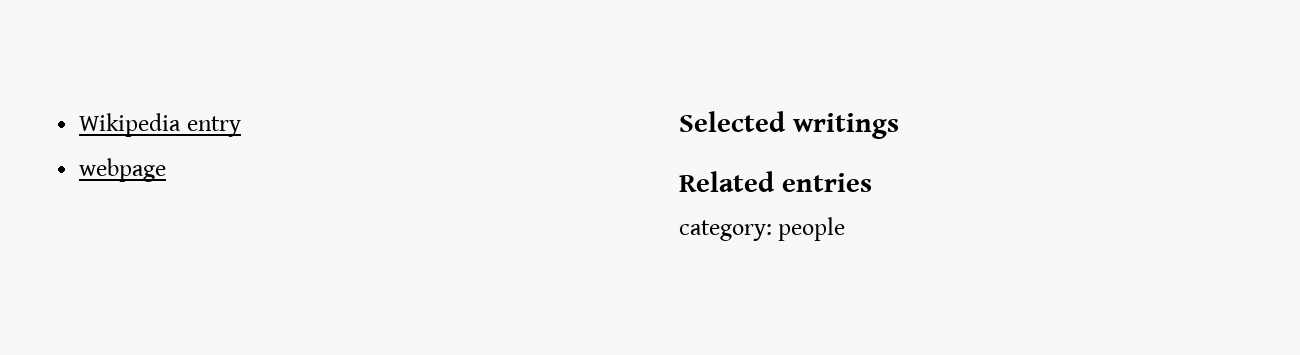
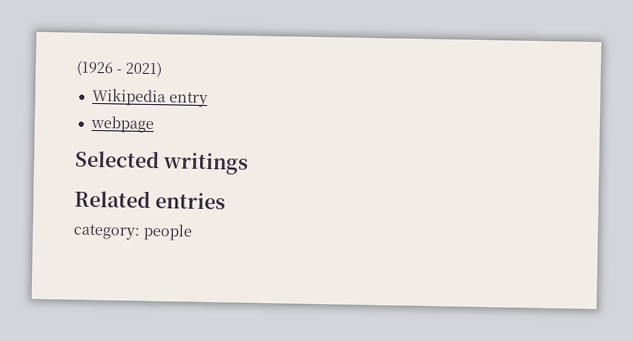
(79, 125) none -> [76,60,162,78] (1926 - 2021) //

